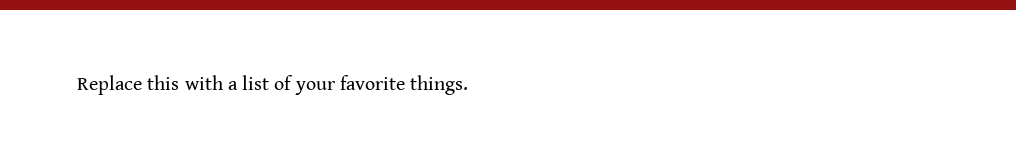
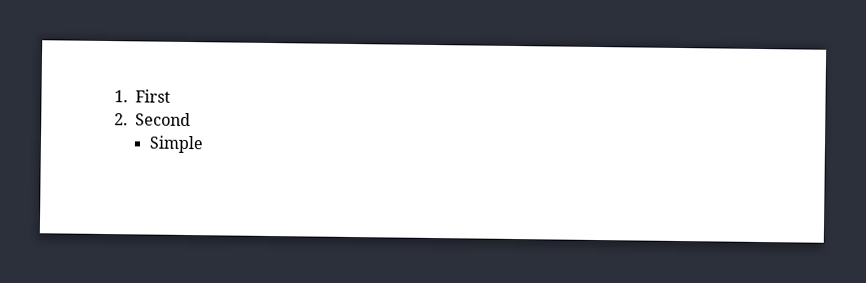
[77,75,469,95] Replace this with a list of your favorite things. -> [114,89,171,103] [114,112,191,127] [148,135,204,154] 1. First // 2. Second // Simple

